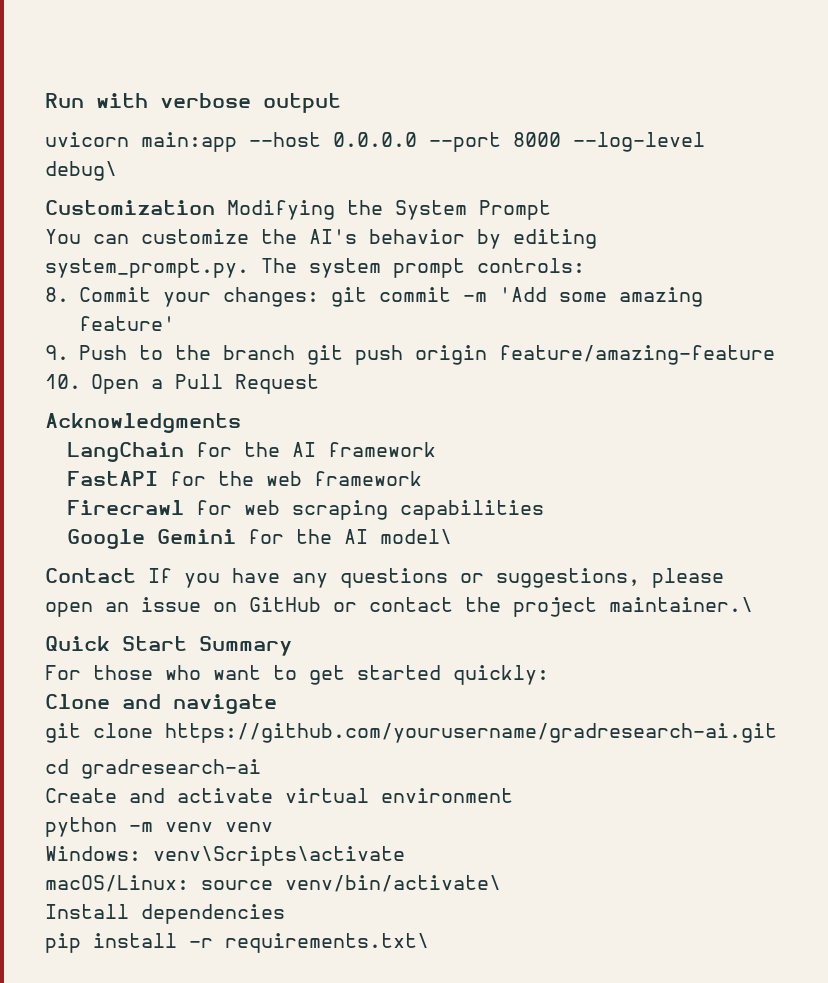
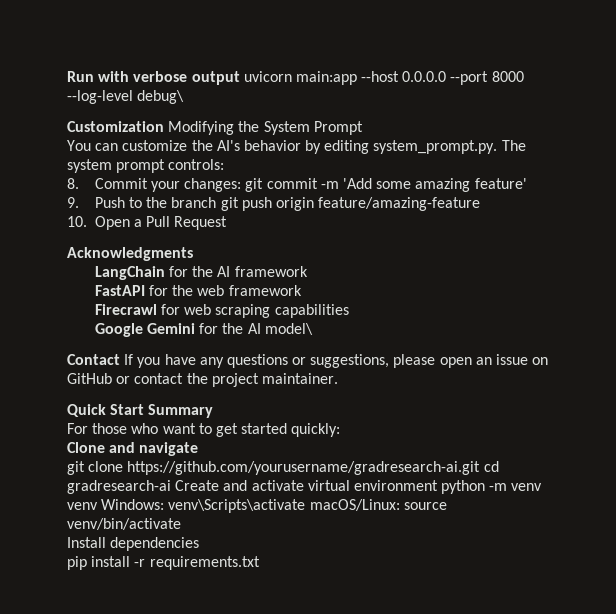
(341, 103) // -> (240, 78) none
[609,597,753,612] maintainer.\ -> [261,373,338,384] maintainer.
(777, 733) // -> (481, 468) none
(261, 769) // -> (171, 487) none
(513, 795) // -> (438, 485) none
(273, 827) // -> (98, 506) none
(405, 856) // -> (306, 506) none
[285,875,501,892] venv/bin/activate\ -> [67,518,181,530] venv/bin/activate
[225,933,429,953] requirements.txt\ -> [149,556,260,570] requirements.txt

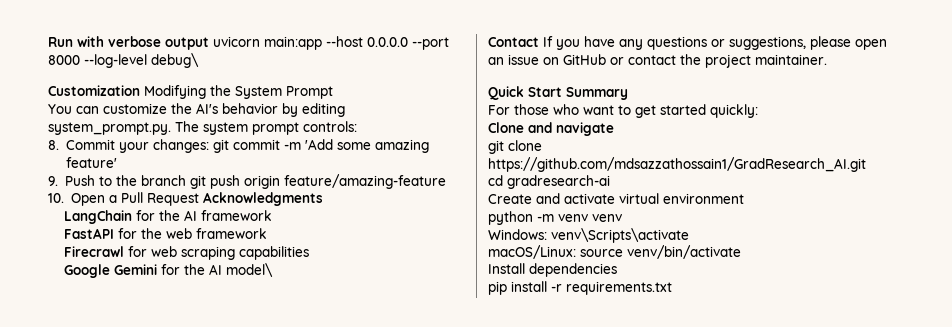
(228, 223) // -> (199, 199) none
[127,461,481,475] https://github.com/yourusername/gradresearch-ai.git -> [488,157,866,172] https://github.com/mdsazzathossain1/GradResearch_AI.git //
(171, 487) none -> (610, 182) //
(438, 485) none -> (744, 198) //
(98, 506) none -> (622, 218) //
(306, 506) none -> (689, 235) //

